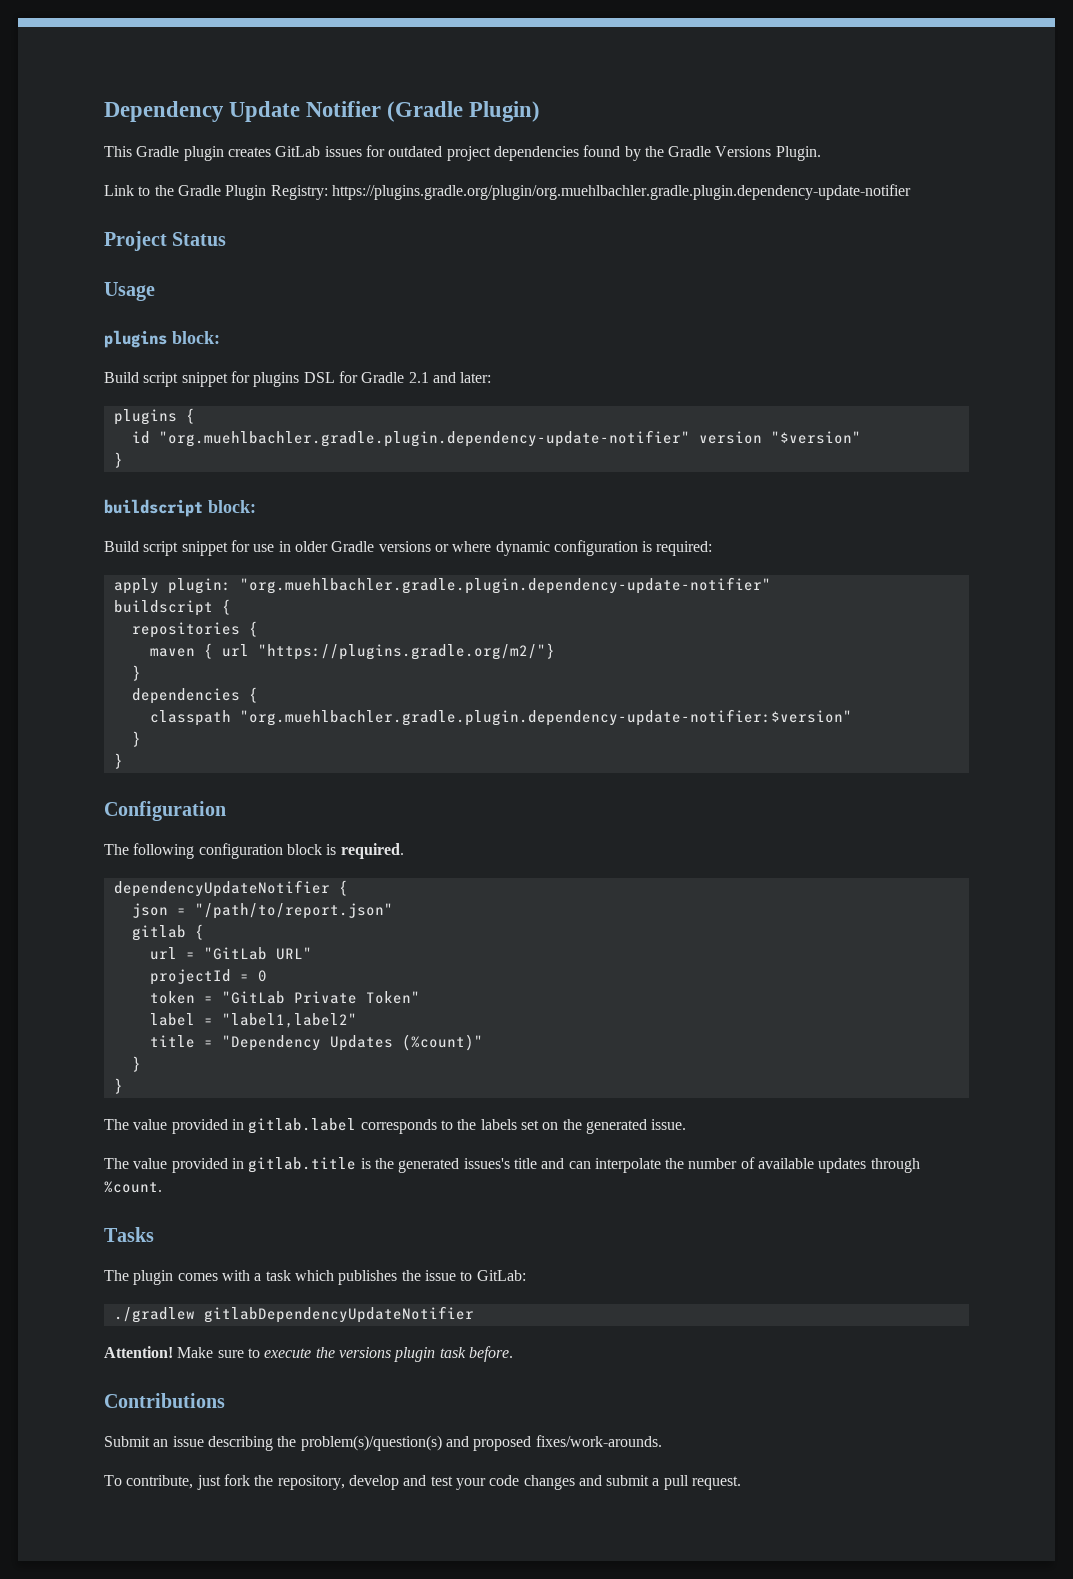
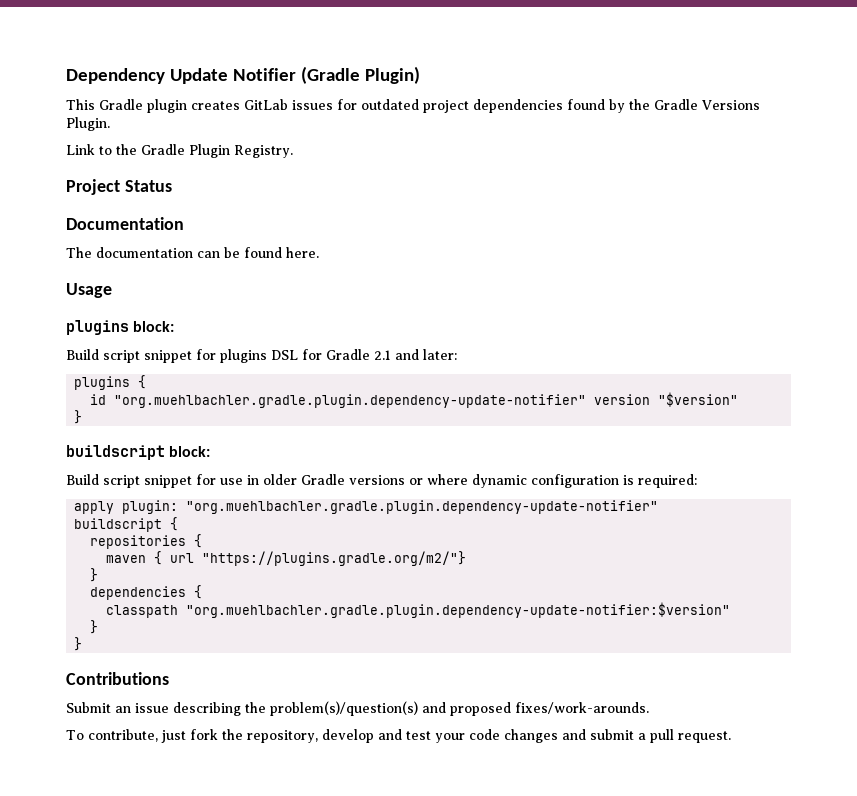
[270,184,911,200] Registry: https://plugins.gradle.org/plugin/org.muehlbachler.gradle.plugin.dependency-update-notifier -> [234,145,293,158] Registry.
(227, 239) none -> [66,217,184,230] [66,247,319,258] // Documentation // The documentation can be found here.
[104,801,226,821] [104,843,404,859] [113,880,348,897] [131,903,393,919] [131,924,204,941] [149,947,312,960] [149,969,267,985] [149,991,420,1004] [149,1013,357,1028] [149,1034,483,1051] [131,1056,141,1072] [113,1078,123,1094] [104,1118,687,1134] [104,1157,920,1173] [104,1181,162,1193] [104,1227,154,1242] [104,1270,526,1285] [113,1306,474,1323] [104,1346,513,1362] // Configuration // The following configuration block is required. // dependencyUpdateNotifier { // json = "/path/to/report.json" // gitlab { // url = "GitLab URL" // projectId = 0 // token = "GitLab Private Token" // label = "label1,label2" // title = "Dependency Updates (%count)" // } // } // The value provided in gitlab.label corresponds to the labels set on the generated issue. // The value provided in gitlab.title is the generated issues's title and can interpolate the number of available updates through %count. // Tasks // The plugin comes with a task which publishes the issue to GitLab: // ./gradlew gitlabDependencyUpdateNotifier // Attention! Make sure to execute the versions plugin task before. -> (83, 644) none

